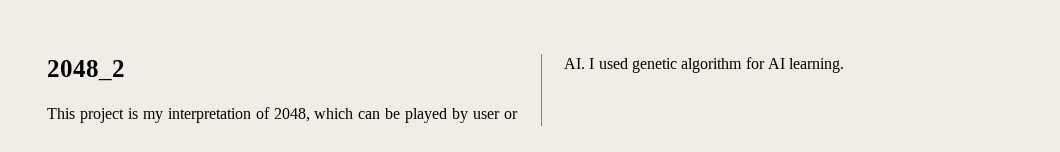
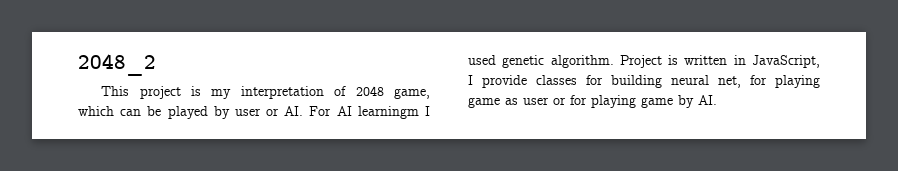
[273,108,310,122] 2048, -> [355,86,430,99] 2048 game,
[589,57,845,73] I used genetic algorithm for AI learning. -> [309,106,431,119] [468,55,820,68] [468,75,820,88] [468,95,717,108] For AI learningm I used genetic algorithm. Project is written in JavaScript, I provide classes for building neural net, for playing game as user or for playing game by AI.

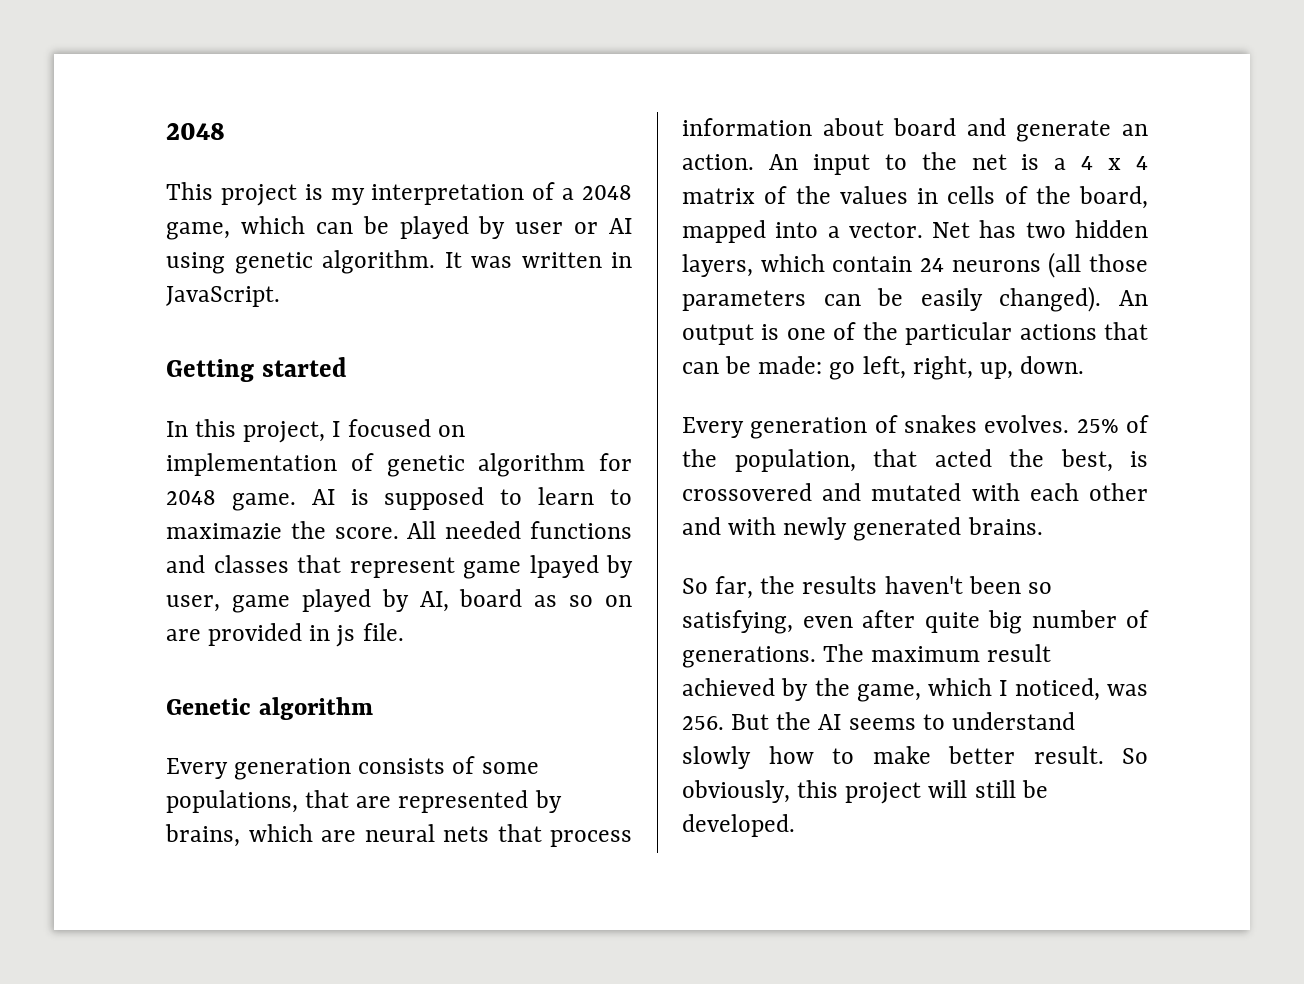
[78,54,156,76] 2048_2 -> [166,123,225,140] 2048
(347, 91) none -> [562,188,575,200] a
[284,106,431,119] [468,55,820,68] [468,75,820,88] [468,95,717,108] AI. For AI learningm I used genetic algorithm. Project is written in JavaScript, I provide classes for building neural net, for playing game as user or for playing game by AI. -> [609,218,632,234] [166,250,632,274] [166,286,280,307] [166,357,347,382] [166,419,465,443] [166,453,632,477] [166,487,632,511] [166,521,632,539] [166,555,633,579] [166,589,632,613] [166,623,404,647] [166,697,373,720] [166,756,539,780] [166,790,562,813] [165,824,632,847] [682,118,1148,142] [682,152,1148,175] [682,186,1148,209] [682,220,1148,243] [682,252,1148,278] [682,286,1148,312] [682,322,1148,345] [682,356,1085,380] [682,415,1149,439] [682,449,1148,472] [682,483,1148,501] [682,517,1043,541] [682,576,1052,599] [682,610,1149,634] [682,644,1052,668] [682,678,1148,702] [682,712,1075,730] [682,746,1148,769] [682,780,1048,804] [682,814,795,837] AI using genetic algorithm. It was written in JavaScript. // Getting started // In this project, I focused on implementation of genetic algorithm for 2048 game. AI is supposed to learn to maximazie the score. All needed functions and classes that represent game lpayed by user, game played by AI, board as so on are provided in js file. // Genetic algorithm // Every generation consists of some populations, that are represented by brains, which are neural nets that process information about board and generate an action. An input to the net is a 4 x 4 matrix of the values in cells of the board, mapped into a vector. Net has two hidden layers, which contain 24 neurons (all those parameters can be easily changed). An output is one of the particular actions that can be made: go left, right, up, down. // Every generation of snakes evolves. 25% of the population, that acted the best, is crossovered and mutated with each other and with newly generated brains. // So far, the results haven't been so satisfying, even after quite big number of generations. The maximum result achieved by the game, which I noticed, was 256. But the AI seems to understand slowly how to make better result. So obviously, this project will still be developed.

